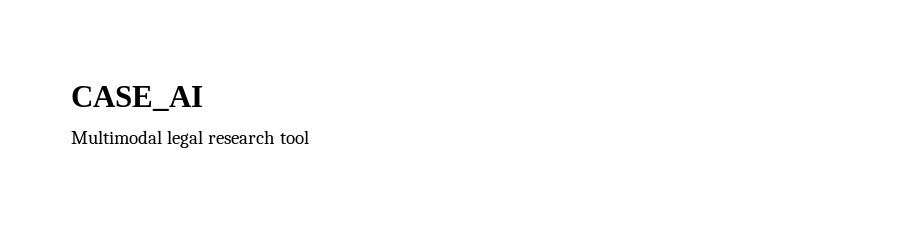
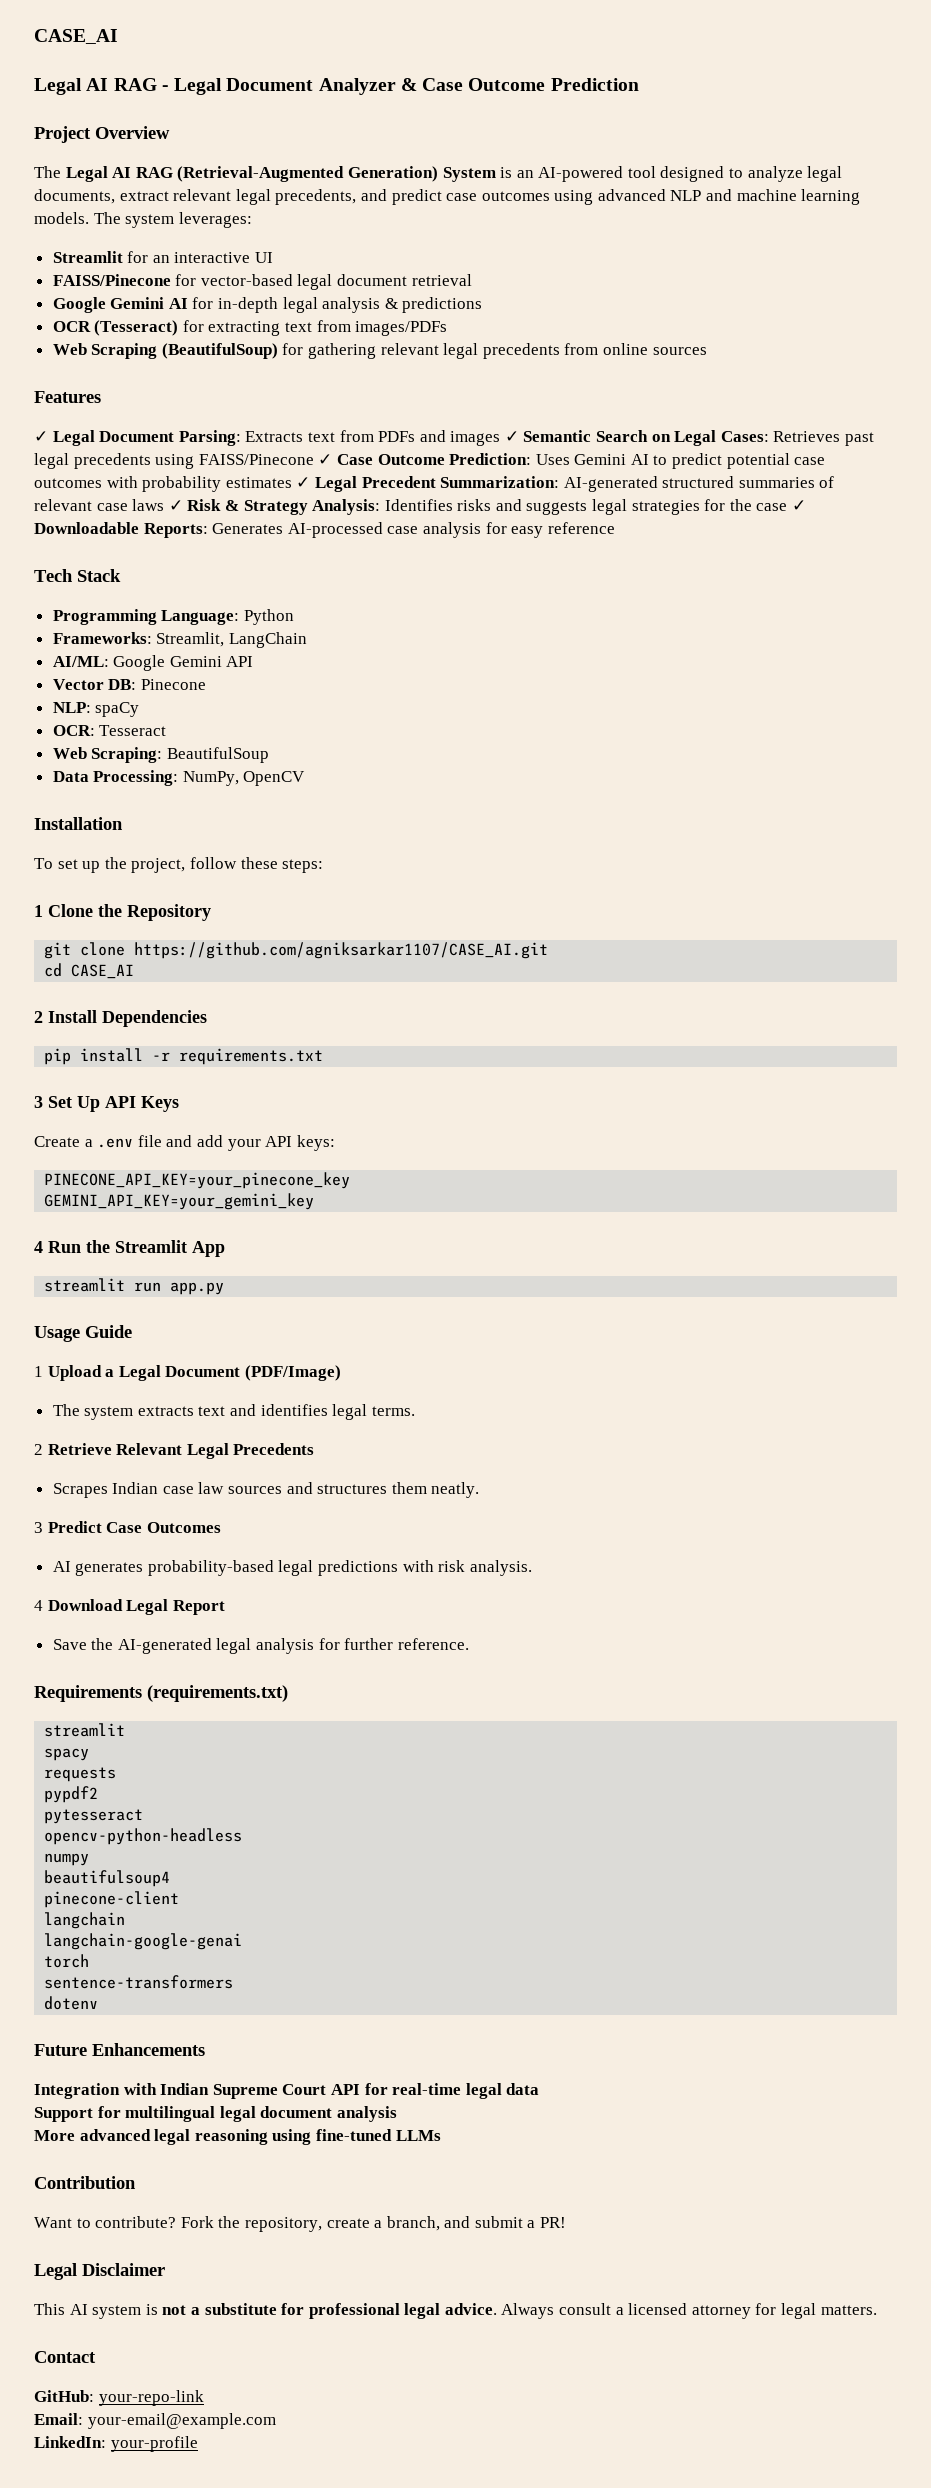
[71,86,203,111] [71,130,310,148] CASE_AI // Multimodal legal research tool -> [34,29,118,44] [34,78,639,95] [34,126,170,143] [34,166,843,182] [34,189,861,205] [34,212,252,228] [52,251,274,263] [52,274,472,290] [52,297,483,313] [52,320,448,336] [52,343,707,359] [34,391,101,403] [34,430,875,446] [34,453,826,469] [34,476,835,492] [34,499,807,515] [34,522,615,538] [34,569,121,582] [52,609,294,625] [52,632,307,648] [52,655,254,671] [52,679,206,690] [52,702,140,717] [52,725,167,736] [52,747,269,763] [52,770,306,786] [34,817,123,830] [34,857,324,873] [34,904,211,921] [44,942,549,959] [44,963,135,979] [34,1010,207,1027] [44,1048,324,1065] [34,1096,179,1112] [34,1135,335,1151] [44,1172,351,1189] [44,1193,315,1210] [34,1240,225,1257] [44,1278,225,1295] [34,1325,132,1342] [34,1365,341,1381] [52,1404,415,1420] [34,1443,315,1459] [52,1482,480,1498] [34,1521,221,1533] [52,1560,532,1576] [34,1599,225,1615] [52,1638,469,1654] [34,1685,288,1702] [44,1723,126,1737] [44,1748,90,1761] [44,1767,117,1782] [44,1786,99,1803] [44,1809,144,1824] [44,1828,243,1845] [44,1853,90,1866] [44,1870,171,1887] [44,1891,180,1908] [44,1912,126,1929] [44,1933,243,1950] [44,1954,90,1968] [44,1975,234,1989] [44,1996,99,2010] [34,2043,205,2056] [34,2083,540,2099] [34,2106,397,2122] [34,2129,441,2145] [34,2176,136,2189] [34,2216,567,2232] [34,2263,165,2280] [34,2303,877,2319] [34,2351,96,2363] [34,2390,204,2406] [34,2413,276,2429] [34,2436,198,2452] CASE_AI // Legal AI RAG - Legal Document Analyzer & Case Outcome Prediction // Project Overview // The Legal AI RAG (Retrieval-Augmented Generation) System is an AI-powered tool designed to analyze legal documents, extract relevant legal precedents, and predict case outcomes using advanced NLP and machine learning models. The system leverages: // Streamlit for an interactive UI // FAISS/Pinecone for vector-based legal document retrieval // Google Gemini AI for in-depth legal analysis & predictions // OCR (Tesseract) for extracting text from images/PDFs // Web Scraping (BeautifulSoup) for gathering relevant legal precedents from online sources // Features // ✓ Legal Document Parsing: Extracts text from PDFs and images ✓ Semantic Search on Legal Cases: Retrieves past legal precedents using FAISS/Pinecone ✓ Case Outcome Prediction: Uses Gemini AI to predict potential case outcomes with probability estimates ✓ Legal Precedent Summarization: AI-generated structured summaries of relevant case laws ✓ Risk & Strategy Analysis: Identifies risks and suggests legal strategies for the case ✓ Downloadable Reports: Generates AI-processed case analysis for easy reference // Tech Stack // Programming Language: Python // Frameworks: Streamlit, LangChain // AI/ML: Google Gemini API // Vector DB: Pinecone // NLP: spaCy // OCR: Tesseract // Web Scraping: BeautifulSoup // Data Processing: NumPy, OpenCV // Installation // To set up the project, follow these steps: // 1 Clone the Repository // git clone https://github.com/agniksarkar1107/CASE_AI.git // cd CASE_AI // 2 Install Dependencies // pip install -r requirements.txt // 3 Set Up API Keys // Create a .env file and add your API keys: // PINECONE_API_KEY=your_pinecone_key // GEMINI_API_KEY=your_gemini_key // 4 Run the Streamlit App // streamlit run app.py // Usage Guide // 1 Upload a Legal Document (PDF/Image) // The system extracts text and identifies legal terms. // 2 Retrieve Relevant Legal Precedents // Scrapes Indian case law sources and structures them neatly. // 3 Predict Case Outcomes // AI generates probability-based legal predictions with risk analysis. // 4 Download Legal Report // Save the AI-generated legal analysis for further reference. // Requirements (requirements.txt) // streamlit // spacy // requests // pypdf2 // pytesseract // opencv-python-headless // numpy // beautifulsoup4 // pinecone-client // langchain // langchain-google-genai // torch // sentence-transformers // dotenv // Future Enhancements // Integration with Indian Supreme Court API for real-time legal data // Support for multilingual legal document analysis // More advanced legal reasoning using fine-tuned LLMs // Contribution // Want to contribute? Fork the repository, create a branch, and submit a PR! // Legal Disclaimer // This AI system is not a substitute for professional legal advice. Always consult a licensed attorney for legal matters. // Contact // GitHub: your-repo-link // Email: your-email@example.com // LinkedIn: your-profile

